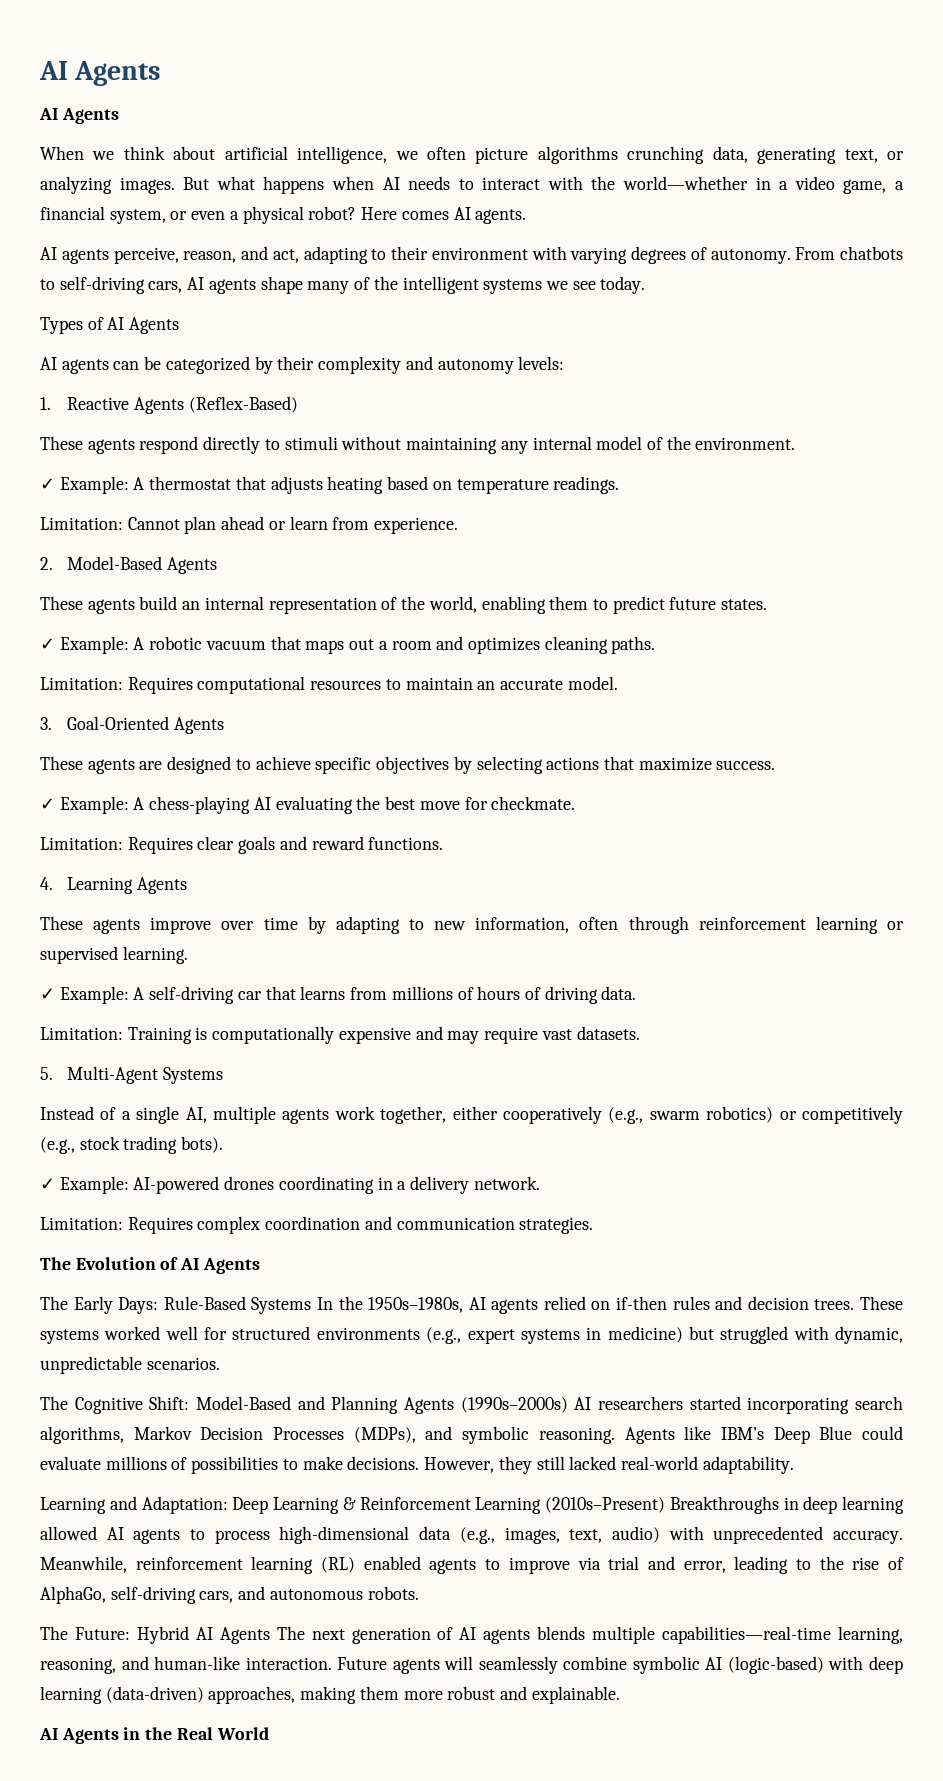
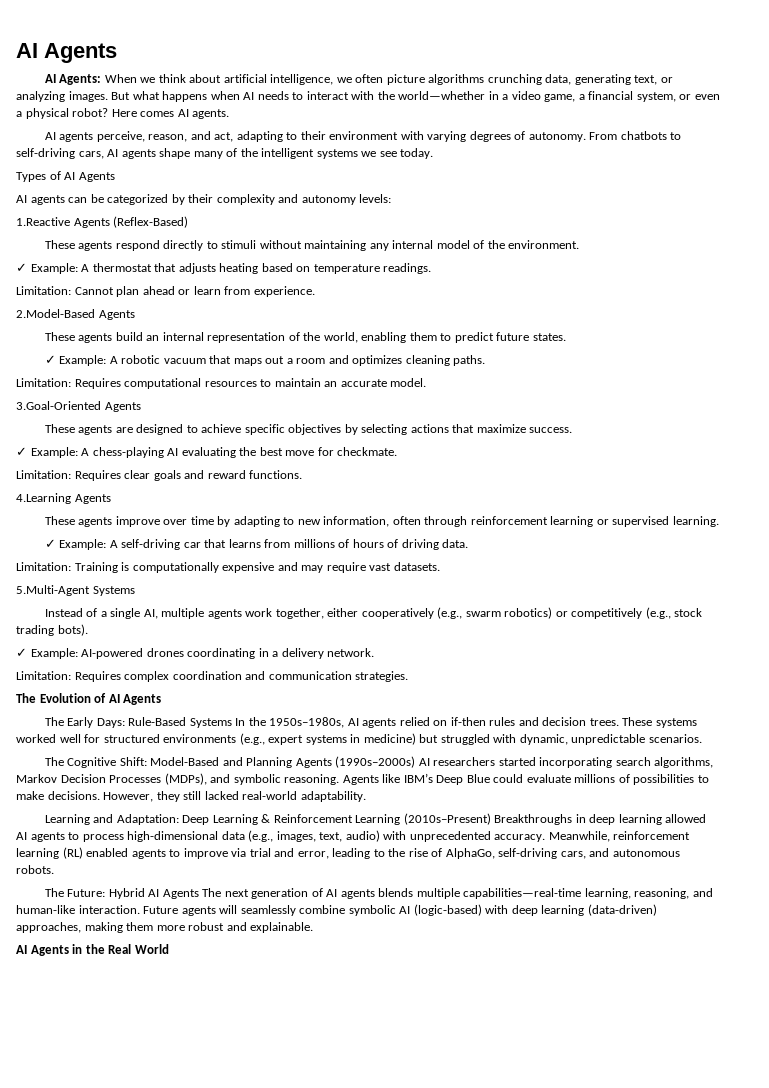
[39,61,161,86] [39,108,119,124] AI Agents // AI Agents // -> [16,43,117,63] [44,74,102,85] AI Agents // AI Agents:
[40,397,130,410] 1. Reactive -> [16,217,70,226] 1.Reactive
[40,556,163,570] 2. Model-Based -> [16,309,95,318] 2.Model-Based
[40,716,170,730] 3. Goal-Oriented -> [16,401,101,410] 3.Goal-Oriented
[40,877,134,894] 4. Learning -> [16,493,71,504] 4.Learning
[40,1066,159,1084] 5. Multi-Agent -> [16,585,90,596] 5.Multi-Agent

